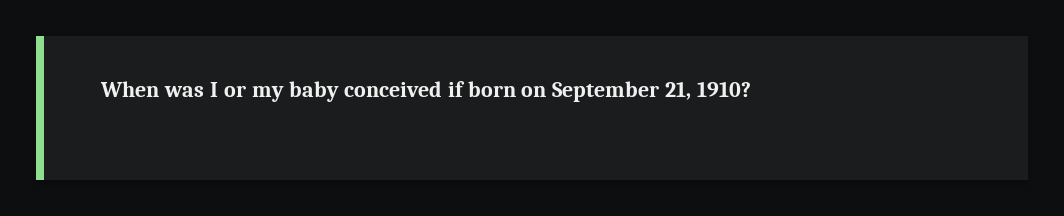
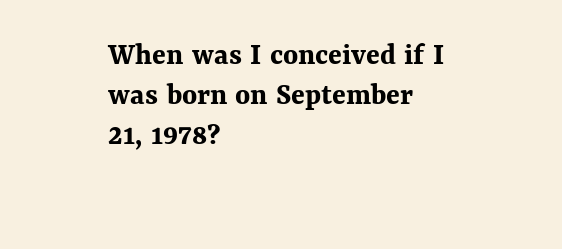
[223,81,465,102] or my baby conceived if -> [269,43,444,64] [108,90,158,104] conceived if I was
[697,81,752,97] 1910? -> [150,124,220,144] 1978?

